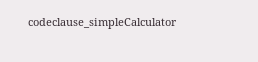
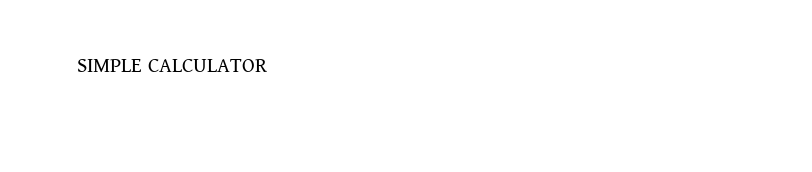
[28,18,177,29] codeclause_simpleCalculator -> [77,59,268,72] SIMPLE CALCULATOR

